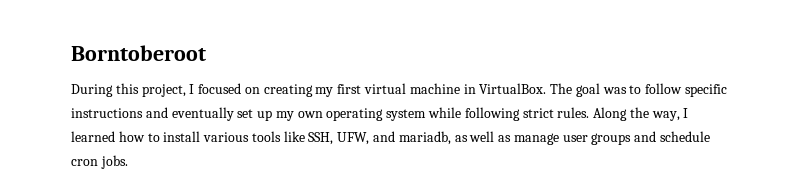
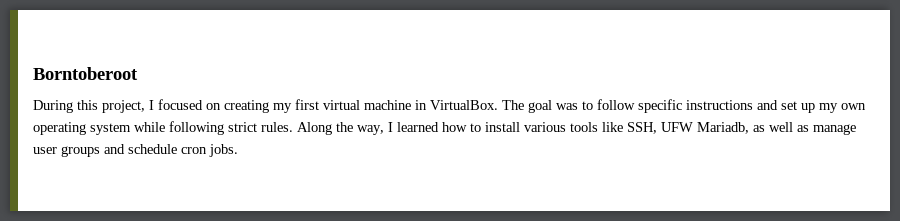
[171,107,234,121] eventually -> (778, 105) none
[337,131,451,145] UFW, and mariadb, -> [661,122,749,134] UFW Mariadb,

